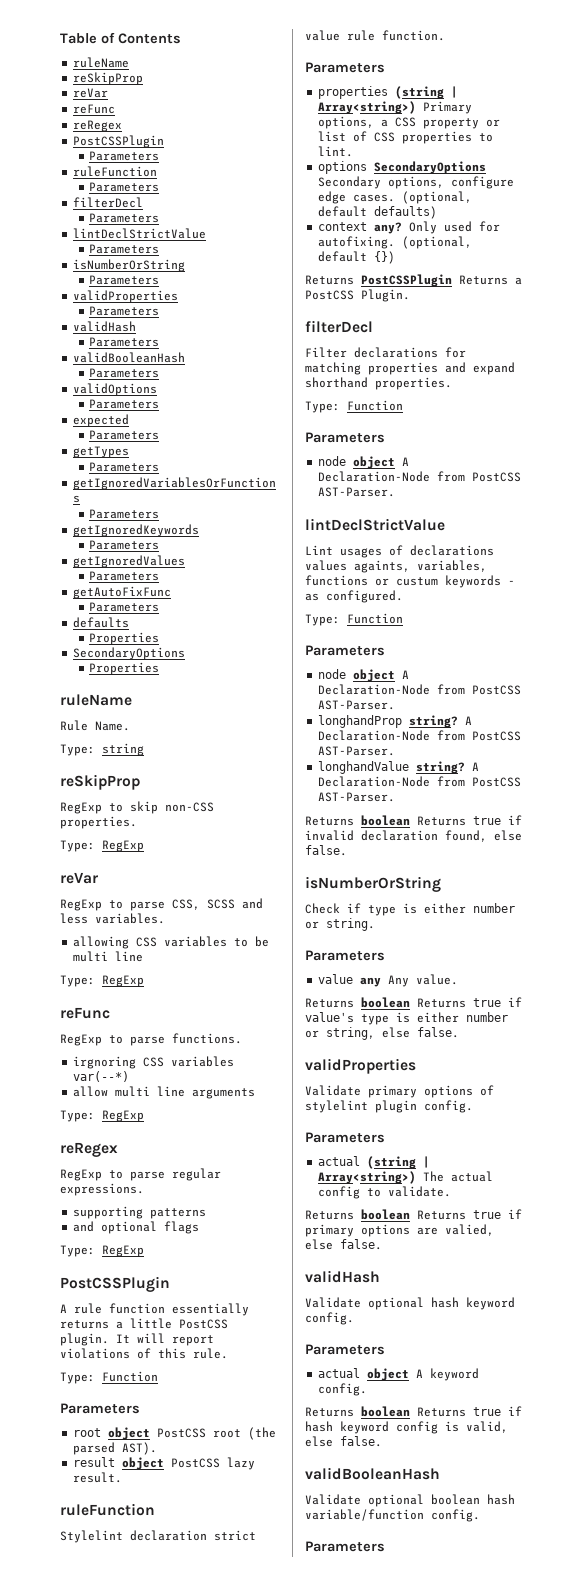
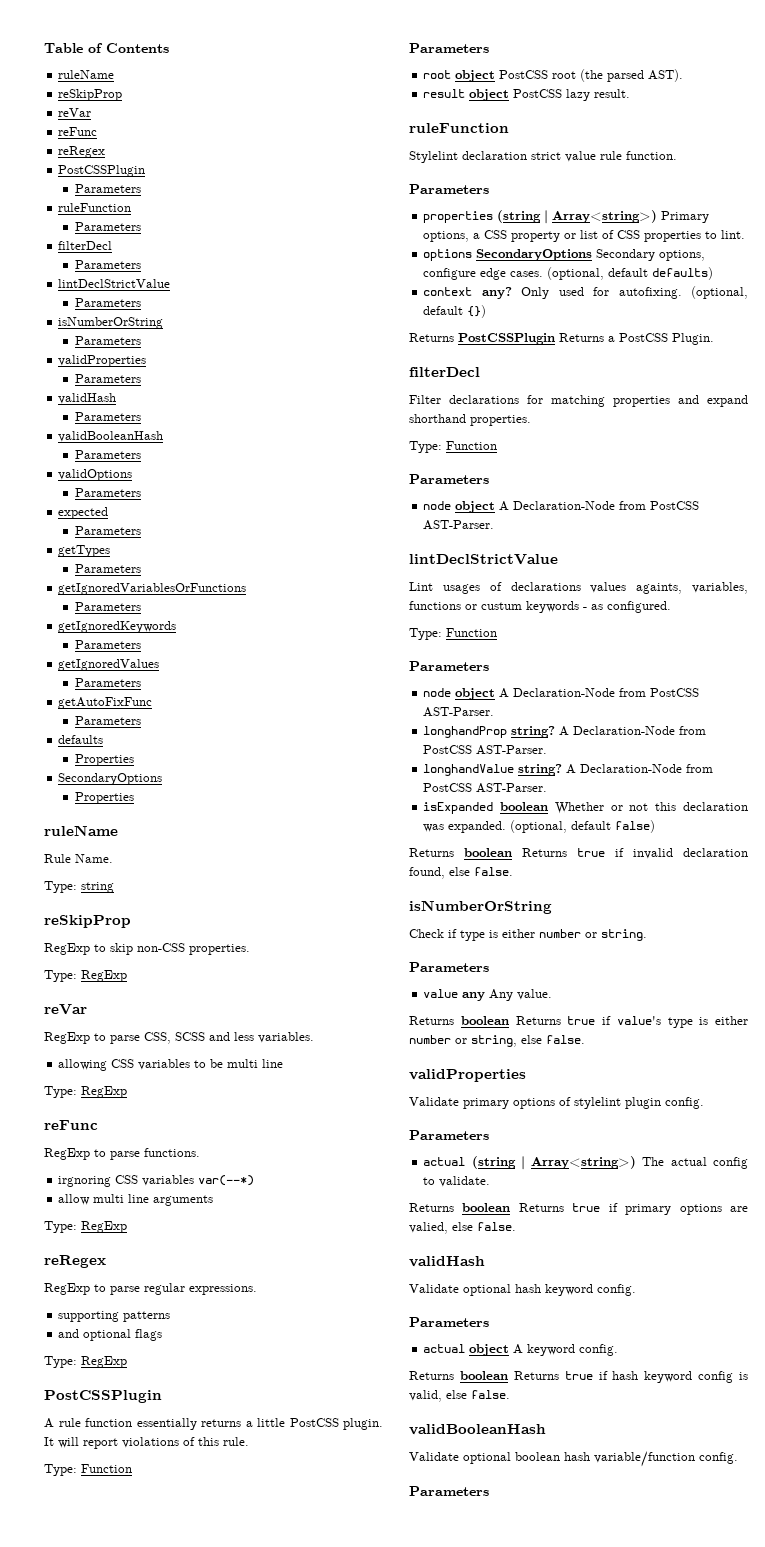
(396, 797) none -> [423,802,748,814] [423,820,656,833] // isExpanded boolean Whether or not this declaration was expanded. (optional, default false)

